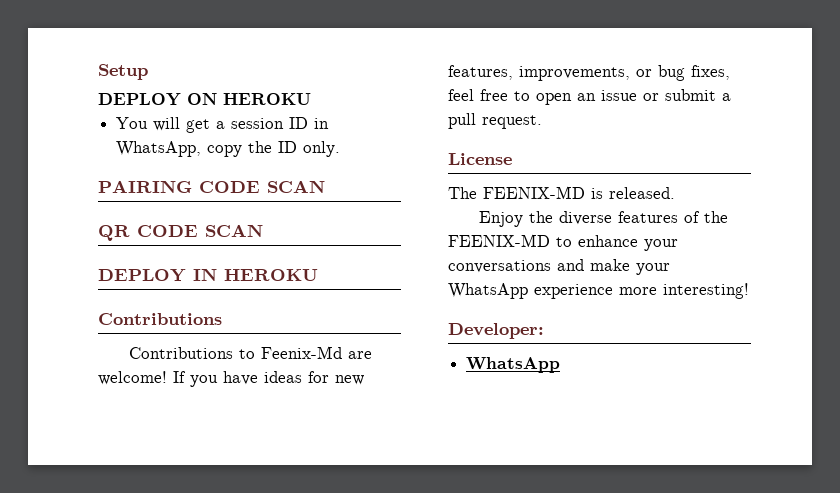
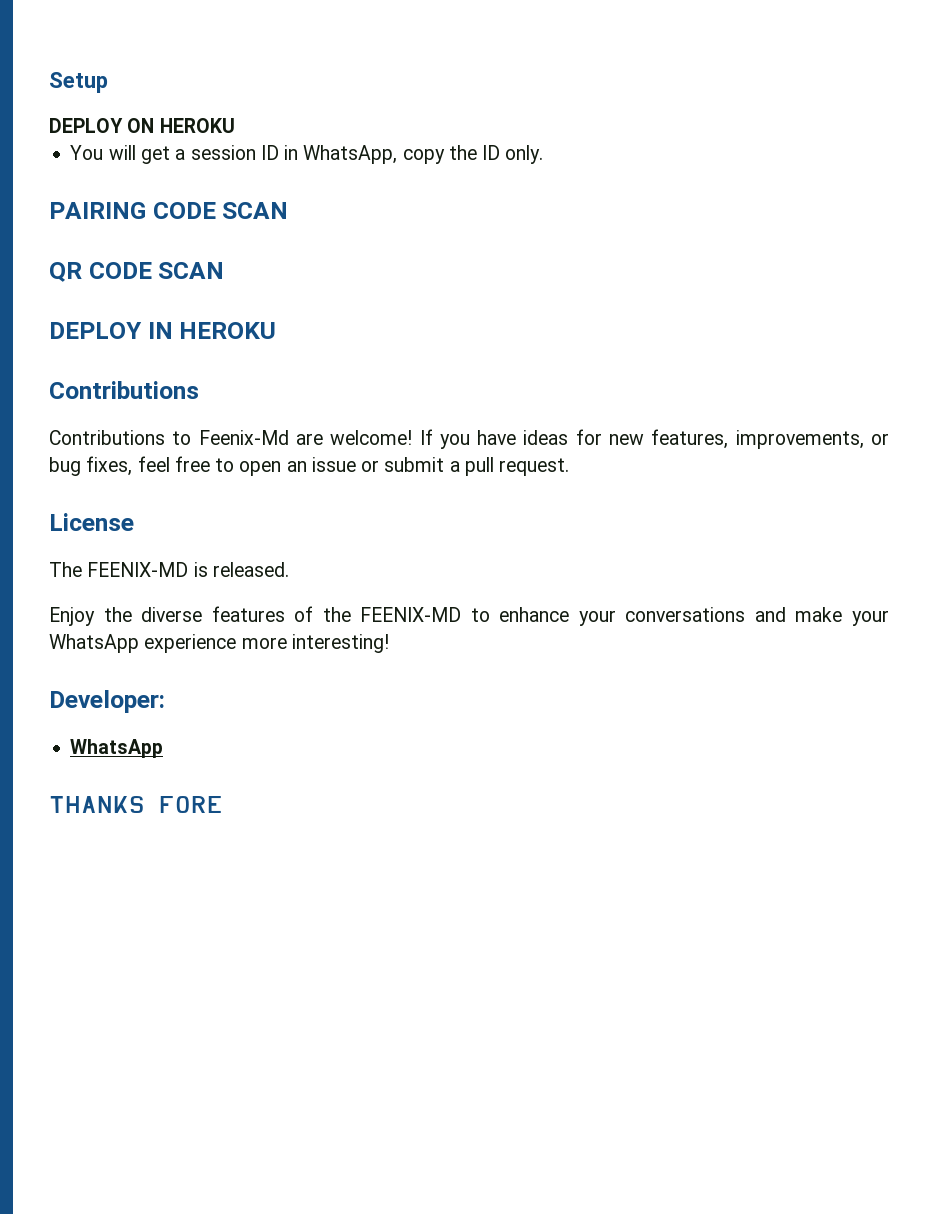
(561, 365) none -> [49,796,223,813] // THANKS FORE

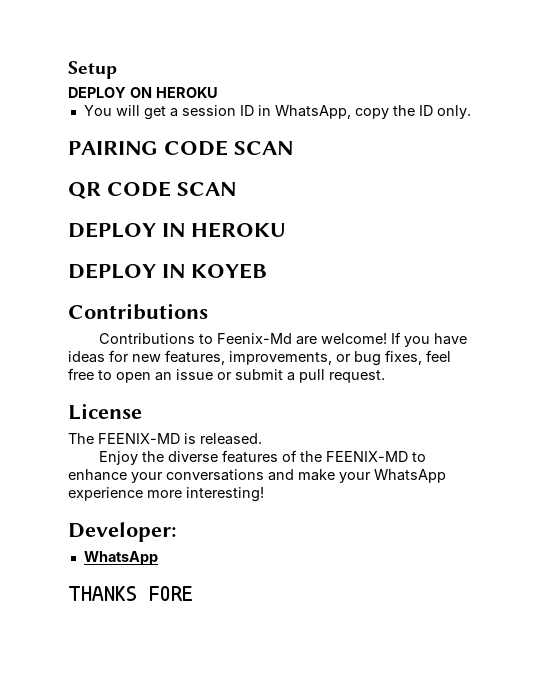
(277, 330) none -> [68,263,267,279] // DEPLOY IN KOYEB

